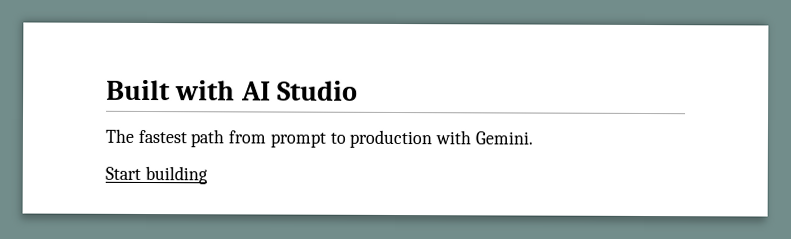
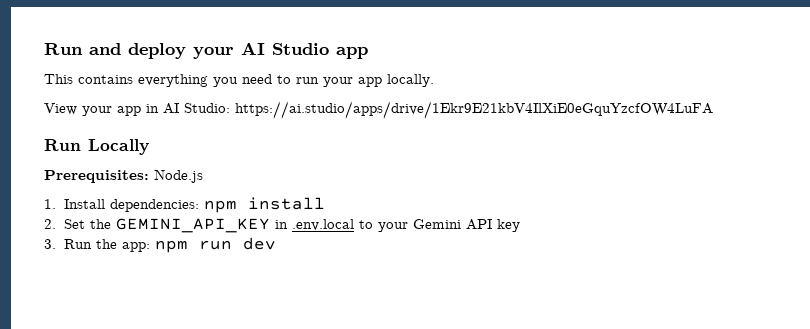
[106,79,359,101] [105,128,533,149] [105,165,208,185] Built with AI Studio // The fastest path from prompt to production with Gemini. // Start building -> [44,42,368,59] [44,74,434,87] [44,101,713,119] [44,139,149,155] [44,169,203,183] [44,197,325,213] [44,218,520,233] [44,237,276,253] Run and deploy your AI Studio app // This contains everything you need to run your app locally. // View your app in AI Studio: https://ai.studio/apps/drive/1Ekr9E21kbV4IlXiE0eGquYzcfOW4LuFA // Run Locally // Prerequisites: Node.js // 1. Install dependencies: npm install // 2. Set the GEMINI_API_KEY in .env.local to your Gemini API key // 3. Run the app: npm run dev

